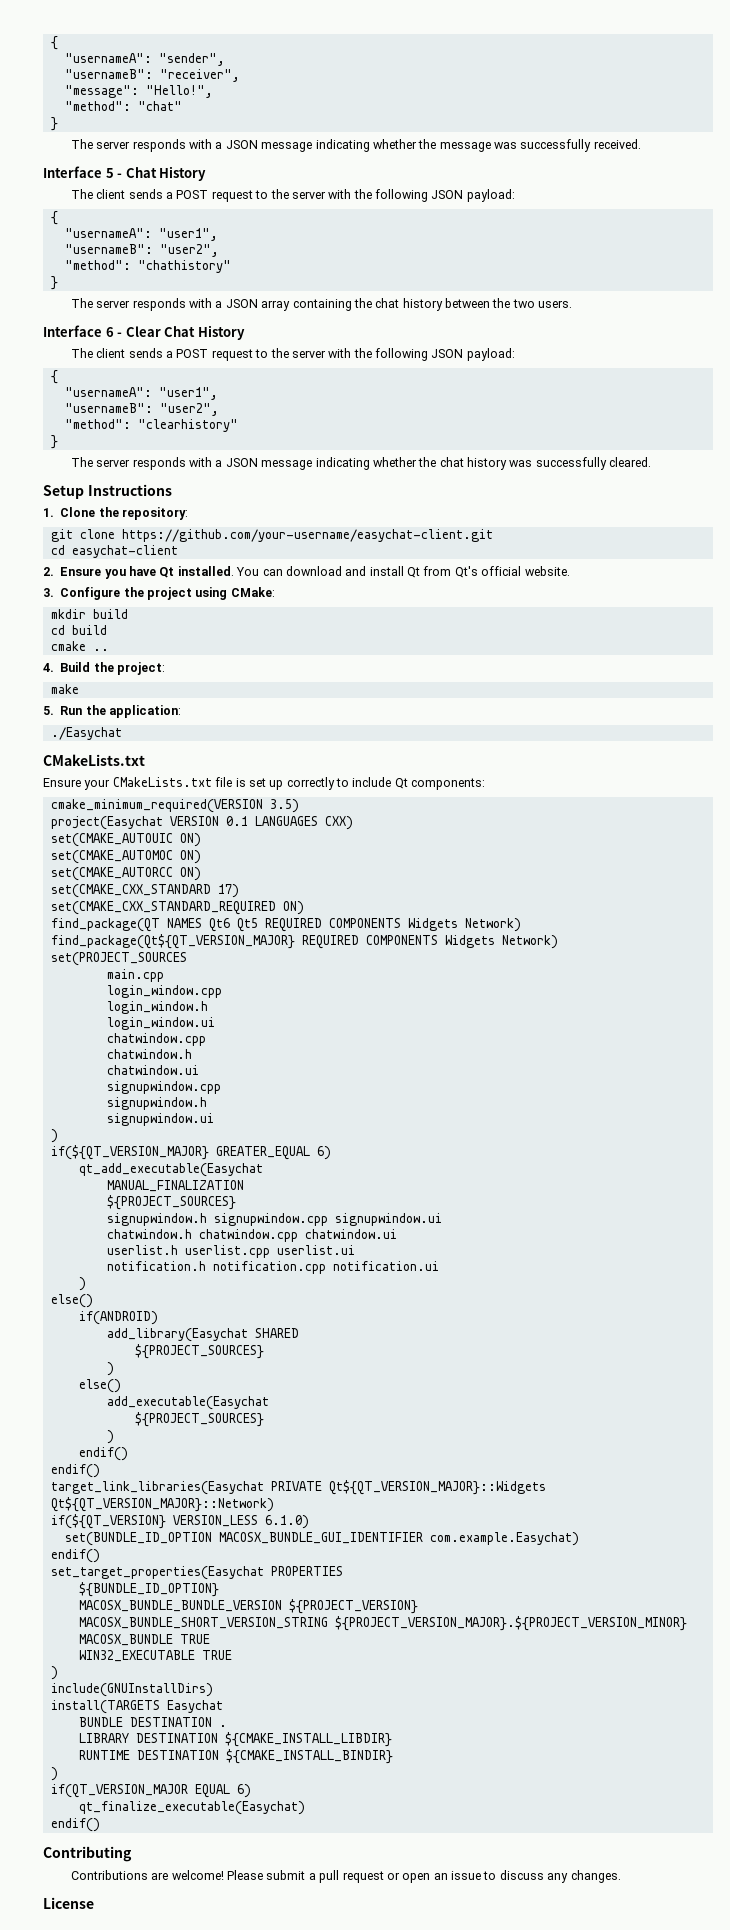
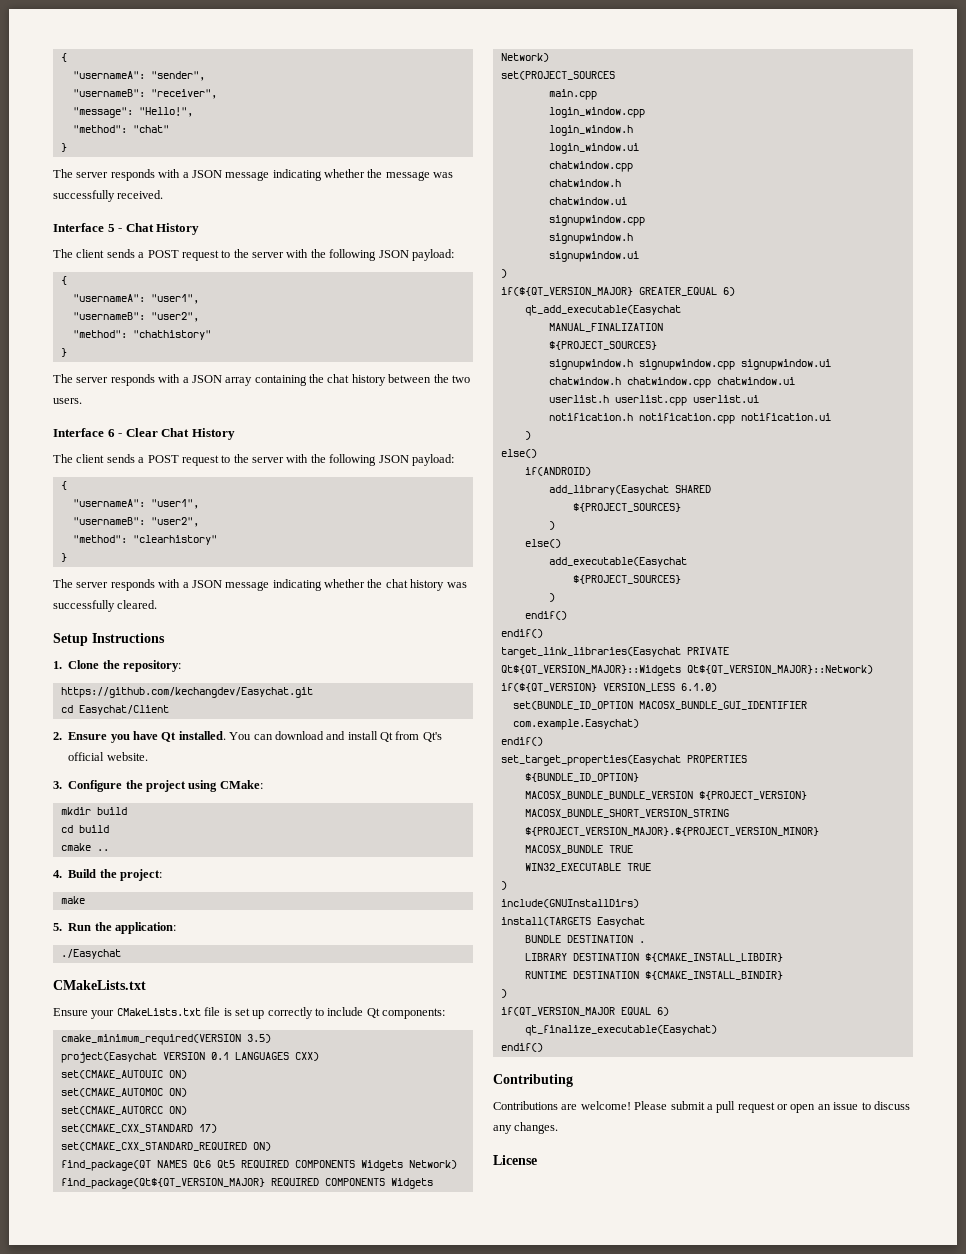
[50,529,493,542] [50,545,178,558] git clone https://github.com/your-username/easychat-client.git // cd easychat-client -> [60,687,313,698] [60,705,169,715] https://github.com/kechangdev/Easychat.git // cd Easychat/Client

